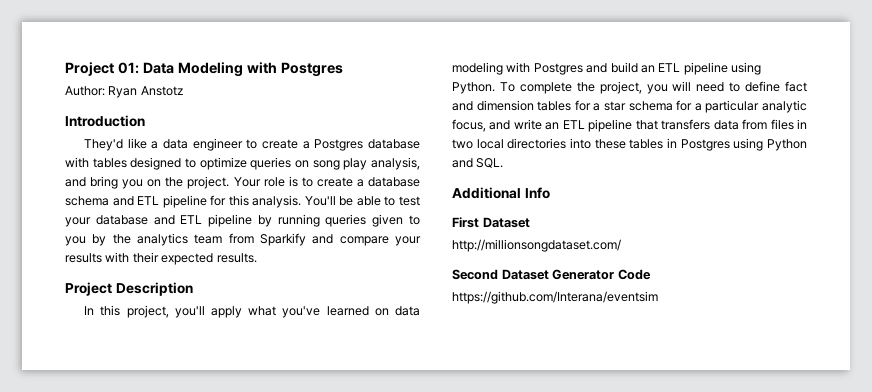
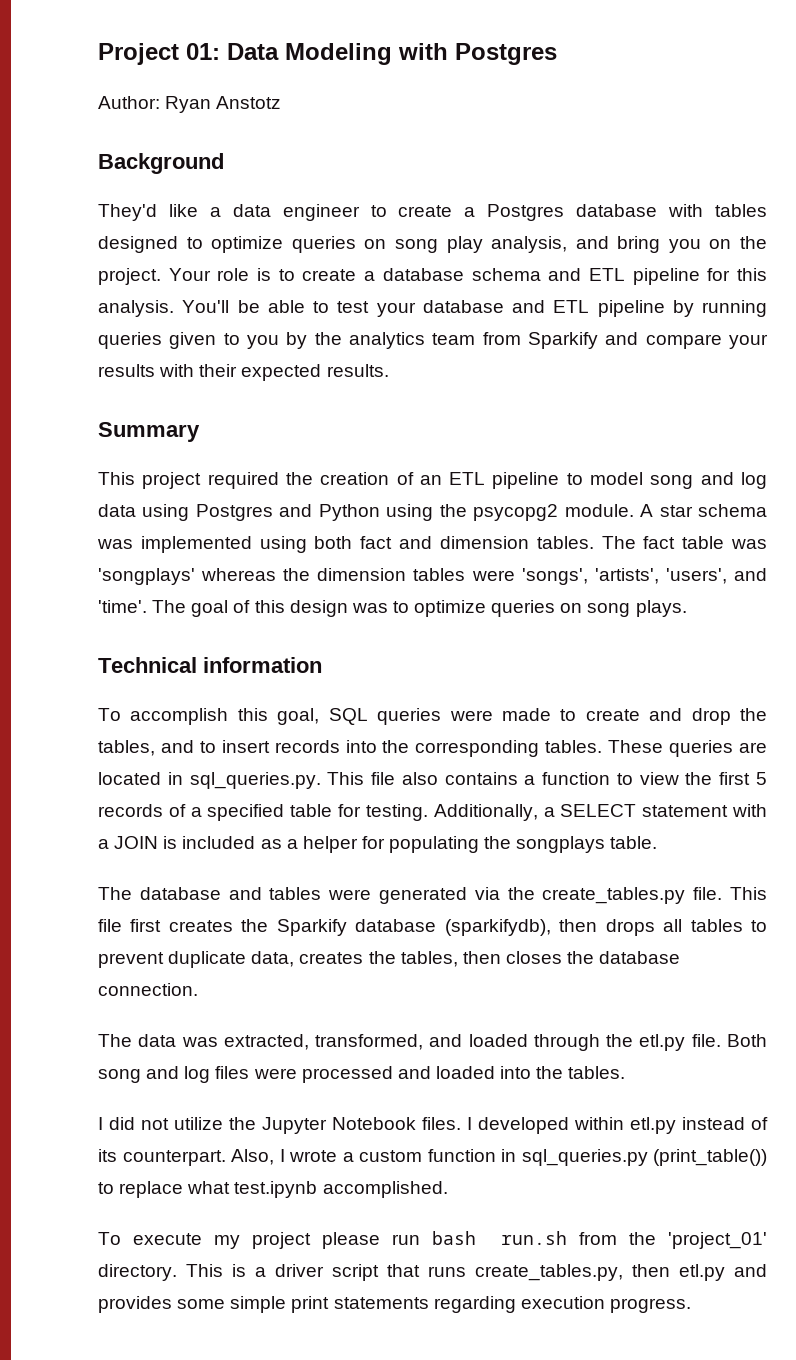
[65,115,145,127] Introduction -> [98,153,224,174] Background
[65,282,193,296] [84,305,420,318] [452,62,761,75] [452,81,807,94] [452,100,807,113] [452,119,807,132] [452,138,807,151] [452,158,504,168] [452,187,550,199] [452,217,530,228] [452,239,621,252] [452,269,651,280] [452,291,658,304] Project Description // In this project, you'll apply what you've learned on data modeling with Postgres and build an ETL pipeline using Python. To complete the project, you will need to define fact and dimension tables for a star schema for a particular analytic focus, and write an ETL pipeline that transfers data from files in two local directories into these tables in Postgres using Python and SQL. // Additional Info // First Dataset // http://millionsongdataset.com/ // Second Dataset Generator Code // https://github.com/Interana/eventsim -> [98,422,200,442] [98,472,767,489] [98,504,768,521] [97,536,767,553] [98,568,768,585] [98,600,687,617] [98,657,322,673] [98,708,767,725] [98,740,767,757] [98,772,767,789] [98,804,768,821] [98,836,658,853] [98,887,767,904] [98,919,768,936] [98,951,681,968] [98,983,198,996] [98,1034,767,1051] [98,1066,626,1083] [98,1117,768,1134] [98,1149,767,1166] [98,1181,448,1198] [98,1231,767,1249] [98,1264,767,1281] [98,1296,691,1313] Summary // This project required the creation of an ETL pipeline to model song and log data using Postgres and Python using the psycopg2 module. A star schema was implemented using both fact and dimension tables. The fact table was 'songplays' whereas the dimension tables were 'songs', 'artists', 'users', and 'time'. The goal of this design was to optimize queries on song plays. // Technical information // To accomplish this goal, SQL queries were made to create and drop the tables, and to insert records into the corresponding tables. These queries are located in sql_queries.py. This file also contains a function to view the first 5 records of a specified table for testing. Additionally, a SELECT statement with a JOIN is included as a helper for populating the songplays table. // The database and tables were generated via the create_tables.py file. This file first creates the Sparkify database (sparkifydb), then drops all tables to prevent duplicate data, creates the tables, then closes the database connection. // The data was extracted, transformed, and loaded through the etl.py file. Both song and log files were processed and loaded into the tables. // I did not utilize the Jupyter Notebook files. I developed within etl.py instead of its counterpart. Also, I wrote a custom function in sql_queries.py (print_table()) to replace what test.ipynb accomplished. // To execute my project please run bash run.sh from the 'project_01' directory. This is a driver script that runs create_tables.py, then etl.py and provides some simple print statements regarding execution progress.

